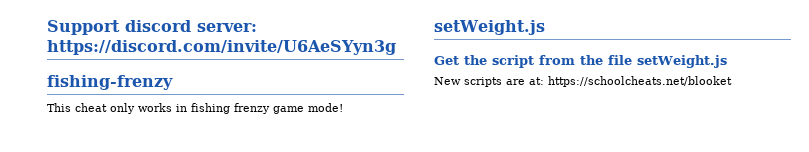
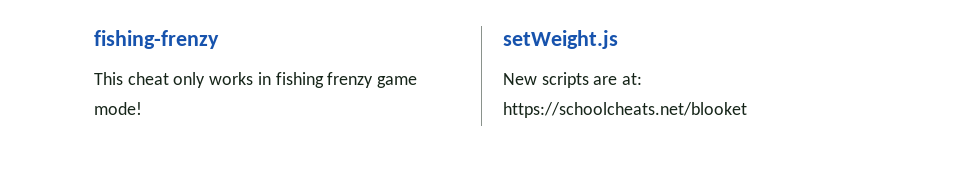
[47,20,257,35] [47,40,396,55] Support discord server: https://discord.com/invite/U6AeSYyn3g // -> (94, 39) none
[434,55,727,68] // Get the script from the file setWeight.js -> (618, 39) none

